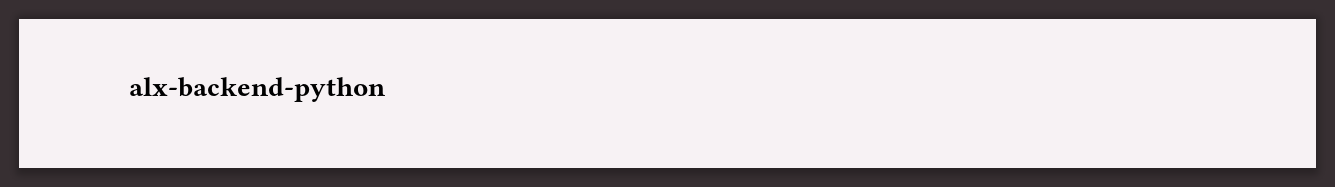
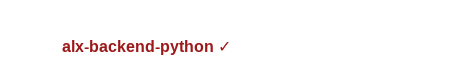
(386, 89) none -> [218,41,232,52] ✓

